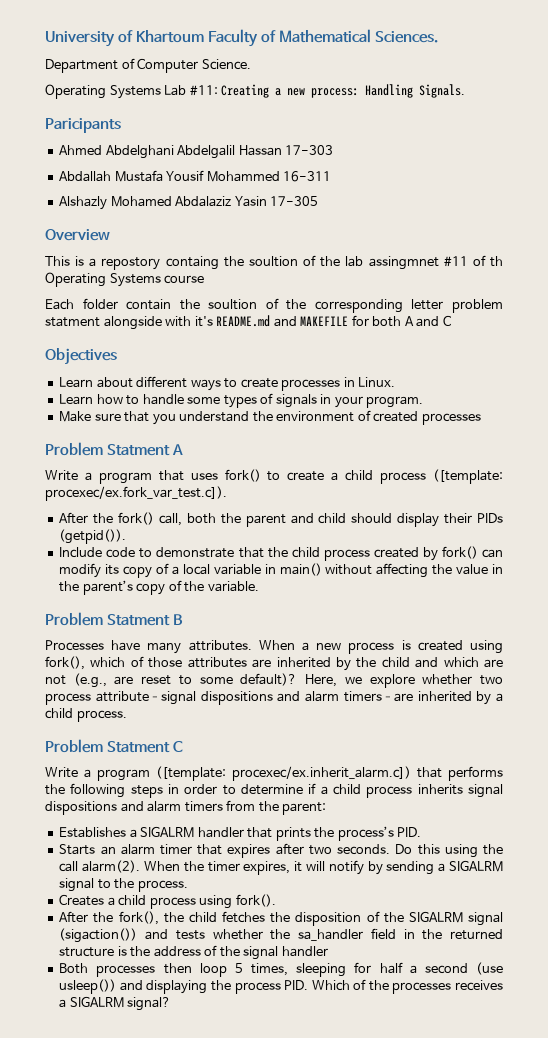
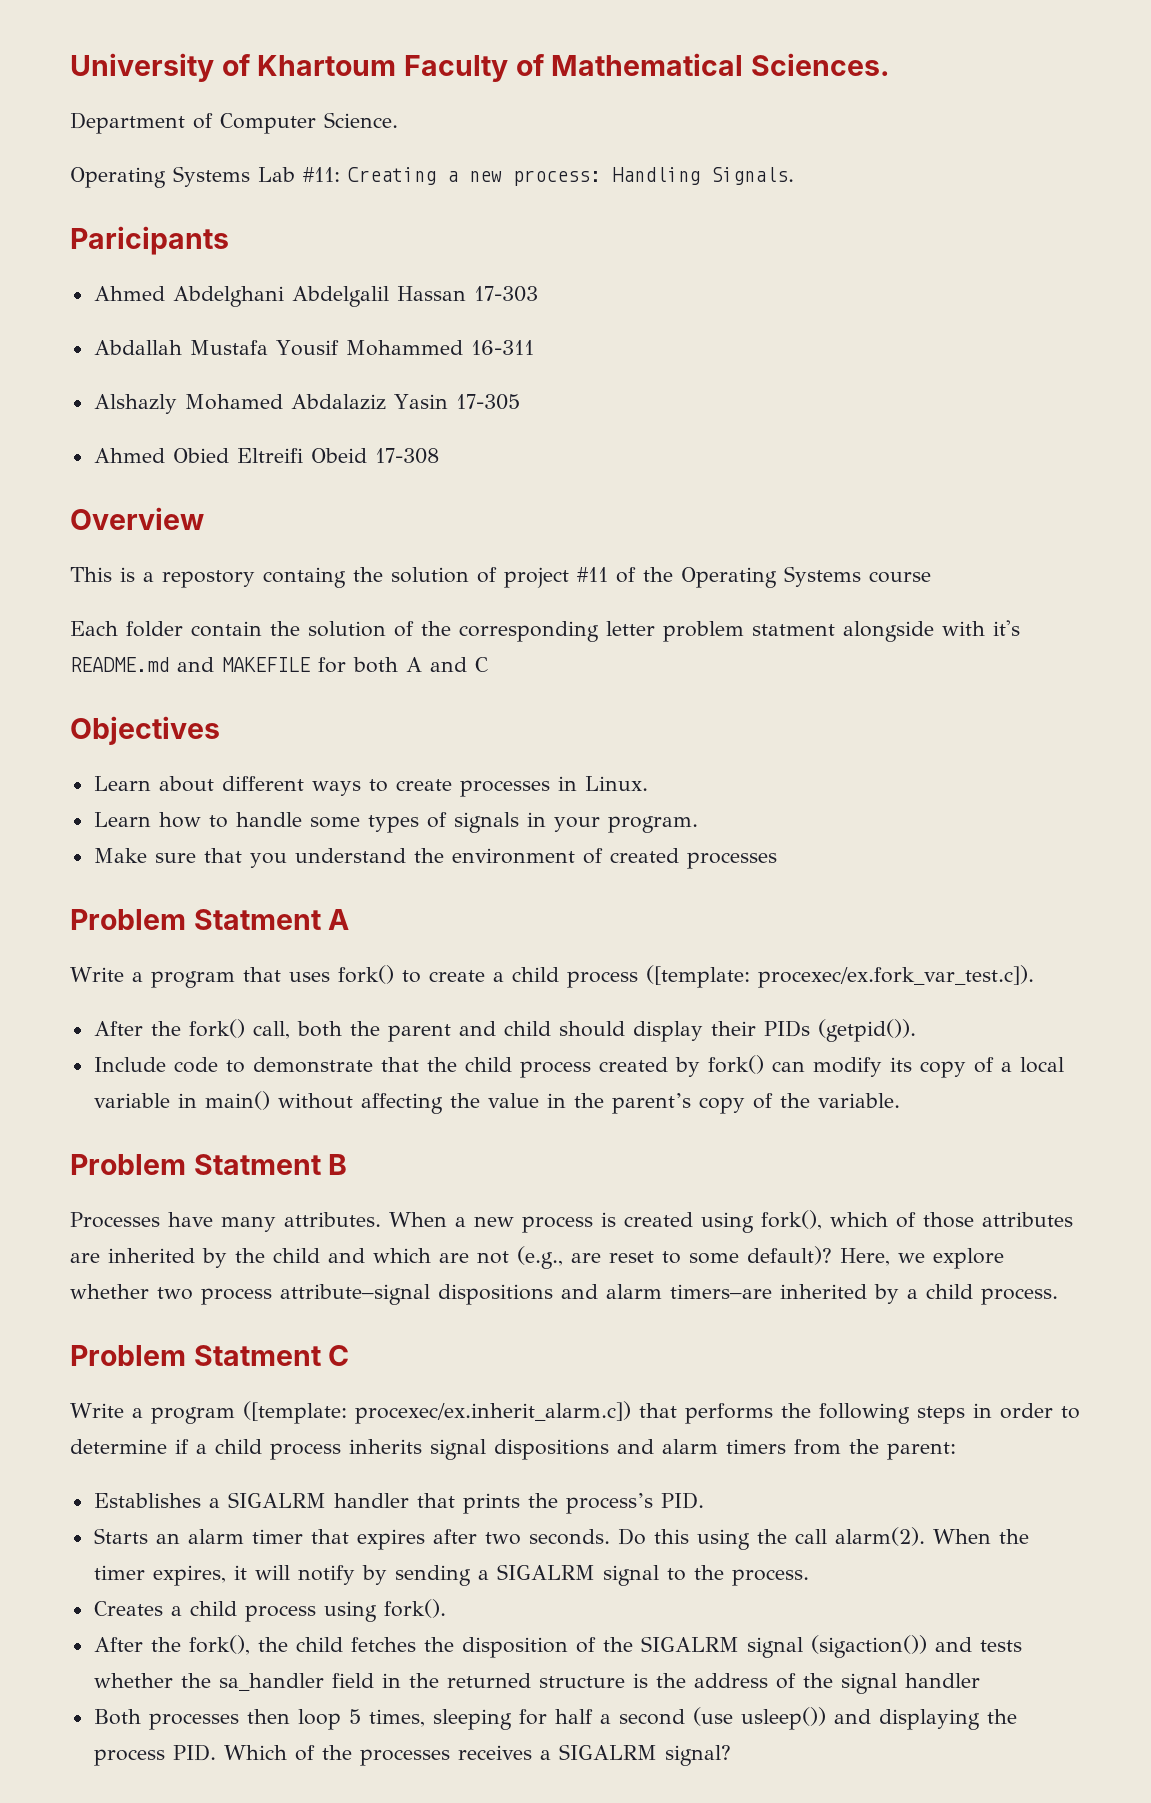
(319, 201) none -> [93,448,439,464] // Ahmed Obied Eltreifi Obeid 17-308
[248,255,503,270] soultion of the lab assingmnet #11 of th -> [391,567,673,588] solution of project #11 of the
[208,299,258,310] soultion -> [308,621,386,637] solution

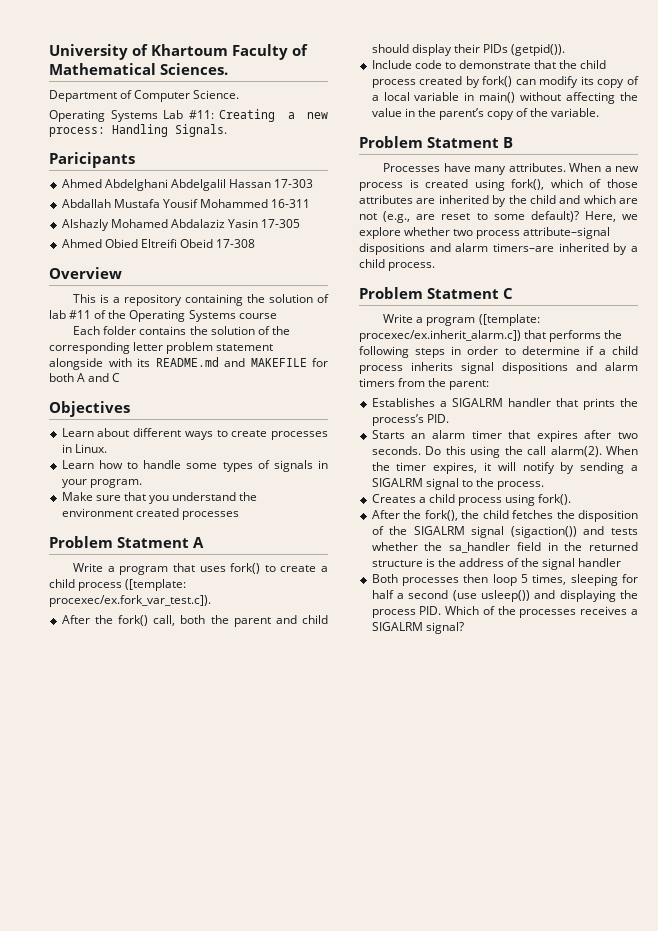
[162,567,569,588] repostory containg the solution of project -> [124,294,329,306] [49,310,66,319] repository containing the solution of lab
[191,621,262,637] contain -> [139,326,187,335] contains
[752,624,835,636] statment -> [216,344,274,351] statement
[993,620,1020,636] it's -> [137,358,150,367] its
[582,848,603,864] of -> (133, 512) none

